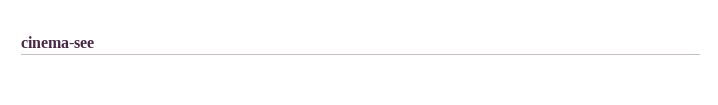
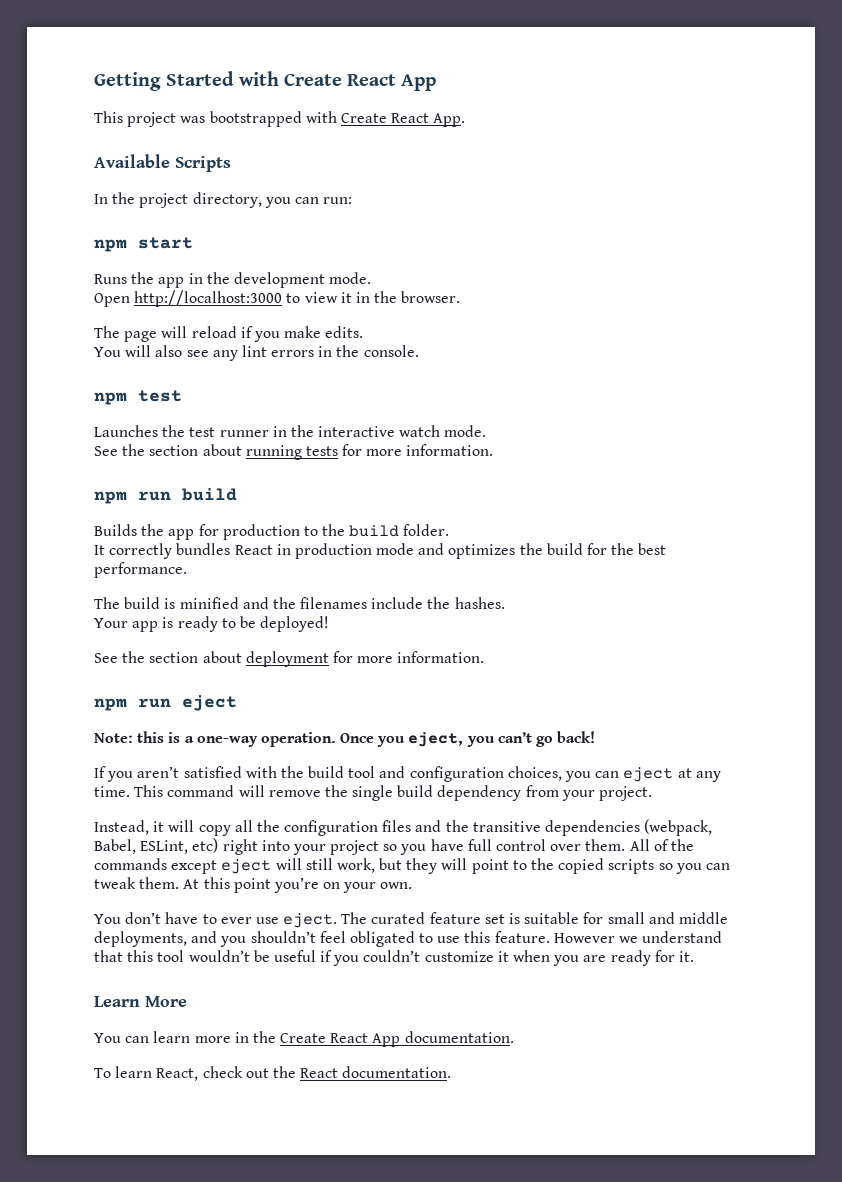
[21,36,94,48] cinema-see -> [94,71,437,91] [94,111,466,127] [94,154,231,172] [94,192,353,208] [94,237,193,252] [94,272,372,288] [94,290,461,307] [94,326,364,342] [94,345,419,361] [94,390,182,405] [94,425,487,437] [94,444,494,460] [94,488,237,504] [94,524,450,540] [94,543,667,559] [94,562,187,578] [94,597,505,609] [94,616,330,632] [94,651,485,667] [94,695,237,711] [94,731,596,747] [94,766,721,782] [94,785,653,801] [94,819,713,836] [94,838,694,855] [94,858,730,874] [94,877,413,893] [94,912,728,928] [94,931,723,947] [94,950,694,966] [94,996,187,1007] [94,1031,514,1047] [94,1066,452,1081] Getting Started with Create React App // This project was bootstrapped with Create React App. // Available Scripts // In the project directory, you can run: // npm start // Runs the app in the development mode. // Open http://localhost:3000 to view it in the browser. // The page will reload if you make edits. // You will also see any lint errors in the console. // npm test // Launches the test runner in the interactive watch mode. // See the section about running tests for more information. // npm run build // Builds the app for production to the build folder. // It correctly bundles React in production mode and optimizes the build for the best performance. // The build is minified and the filenames include the hashes. // Your app is ready to be deployed! // See the section about deployment for more information. // npm run eject // Note: this is a one-way operation. Once you eject, you can’t go back! // If you aren’t satisfied with the build tool and configuration choices, you can eject at any time. This command will remove the single build dependency from your project. // Instead, it will copy all the configuration files and the transitive dependencies (webpack, Babel, ESLint, etc) right into your project so you have full control over them. All of the commands except eject will still work, but they will point to the copied scripts so you can tweak them. At this point you’re on your own. // You don’t have to ever use eject. The curated feature set is suitable for small and middle deployments, and you shouldn’t feel obligated to use this feature. However we understand that this tool wouldn’t be useful if you couldn’t customize it when you are ready for it. // Learn More // You can learn more in the Create React App documentation. // To learn React, check out the React documentation.

